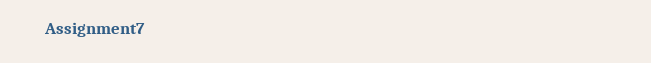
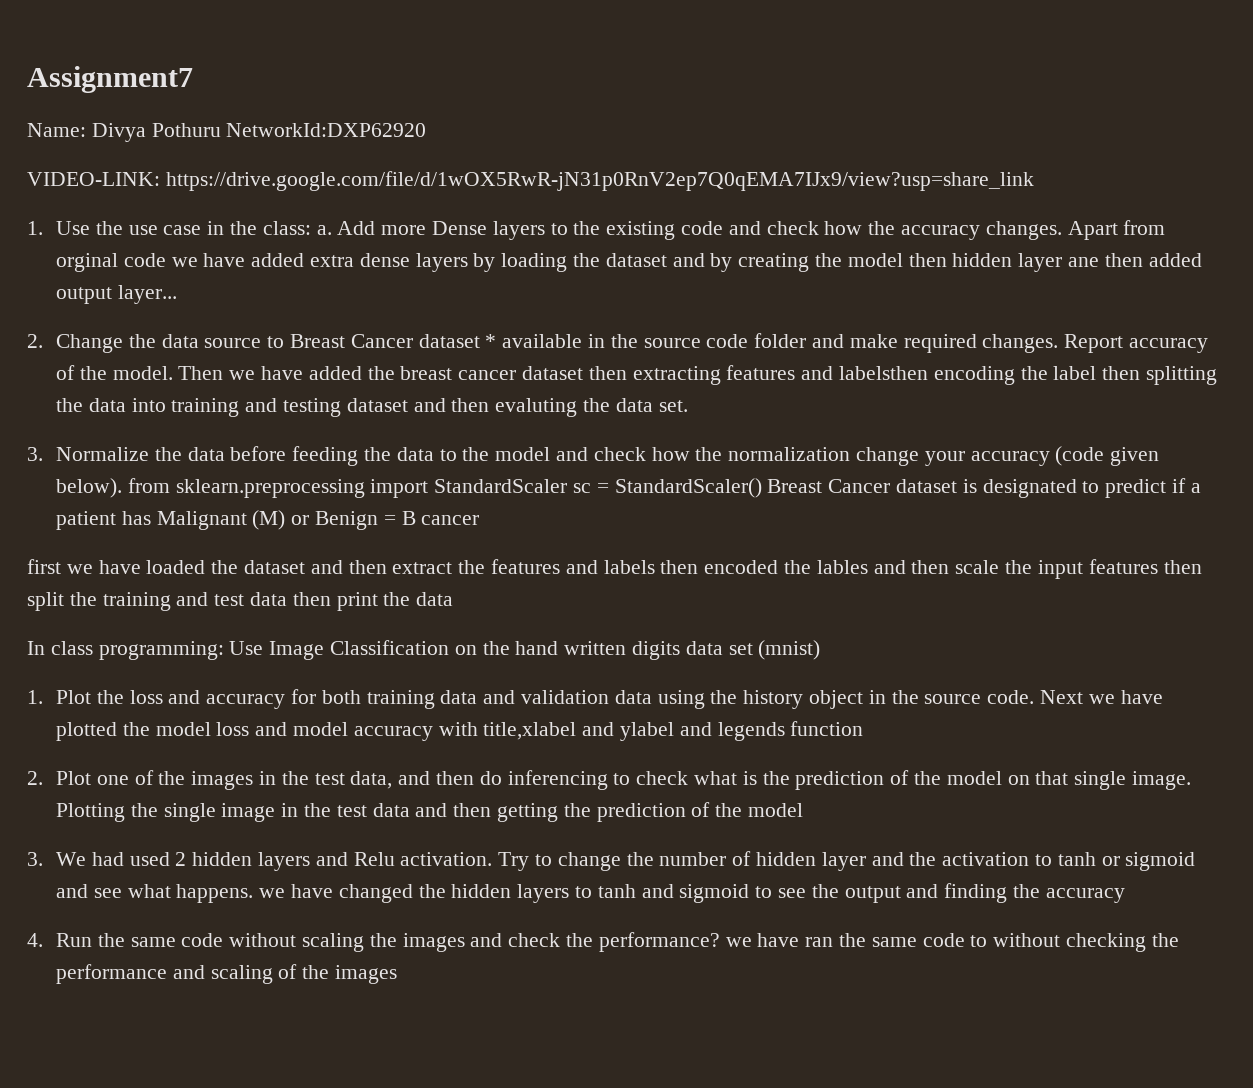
(145, 29) none -> [27,123,427,142] [27,171,1034,191] [27,220,1166,240] [55,253,1202,272] [55,285,177,304] [27,333,1209,353] [55,365,1218,385] [55,398,688,417] [27,446,1160,466] [55,478,1201,498] [55,510,480,530] [27,559,1202,579] [27,592,454,611] [27,640,821,660] [27,689,1163,709] [55,721,864,741] [27,770,1192,790] [55,802,803,822] [27,851,1196,871] [55,883,1125,903] [27,932,1179,952] [55,964,397,984] // Name: Divya Pothuru NetworkId:DXP62920 // VIDEO-LINK: https://drive.google.com/file/d/1wOX5RwR-jN31p0RnV2ep7Q0qEMA7IJx9/view?usp=share_link // 1. Use the use case in the class: a. Add more Dense layers to the existing code and check how the accuracy changes. Apart from orginal code we have added extra dense layers by loading the dataset and by creating the model then hidden layer ane then added output layer... // 2. Change the data source to Breast Cancer dataset * available in the source code folder and make required changes. Report accuracy of the model. Then we have added the breast cancer dataset then extracting features and labelsthen encoding the label then splitting the data into training and testing dataset and then evaluting the data set. // 3. Normalize the data before feeding the data to the model and check how the normalization change your accuracy (code given below). from sklearn.preprocessing import StandardScaler sc = StandardScaler() Breast Cancer dataset is designated to predict if a patient has Malignant (M) or Benign = B cancer // first we have loaded the dataset and then extract the features and labels then encoded the lables and then scale the input features then split the training and test data then print the data // In class programming: Use Image Classification on the hand written digits data set (mnist) // 1. Plot the loss and accuracy for both training data and validation data using the history object in the source code. Next we have plotted the model loss and model accuracy with title,xlabel and ylabel and legends function // 2. Plot one of the images in the test data, and then do inferencing to check what is the prediction of the model on that single image. Plotting the single image in the test data and then getting the prediction of the model // 3. We had used 2 hidden layers and Relu activation. Try to change the number of hidden layer and the activation to tanh or sigmoid and see what happens. we have changed the hidden layers to tanh and sigmoid to see the output and finding the accuracy // 4. Run the same code without scaling the images and check the performance? we have ran the same code to without checking the performance and scaling of the images

